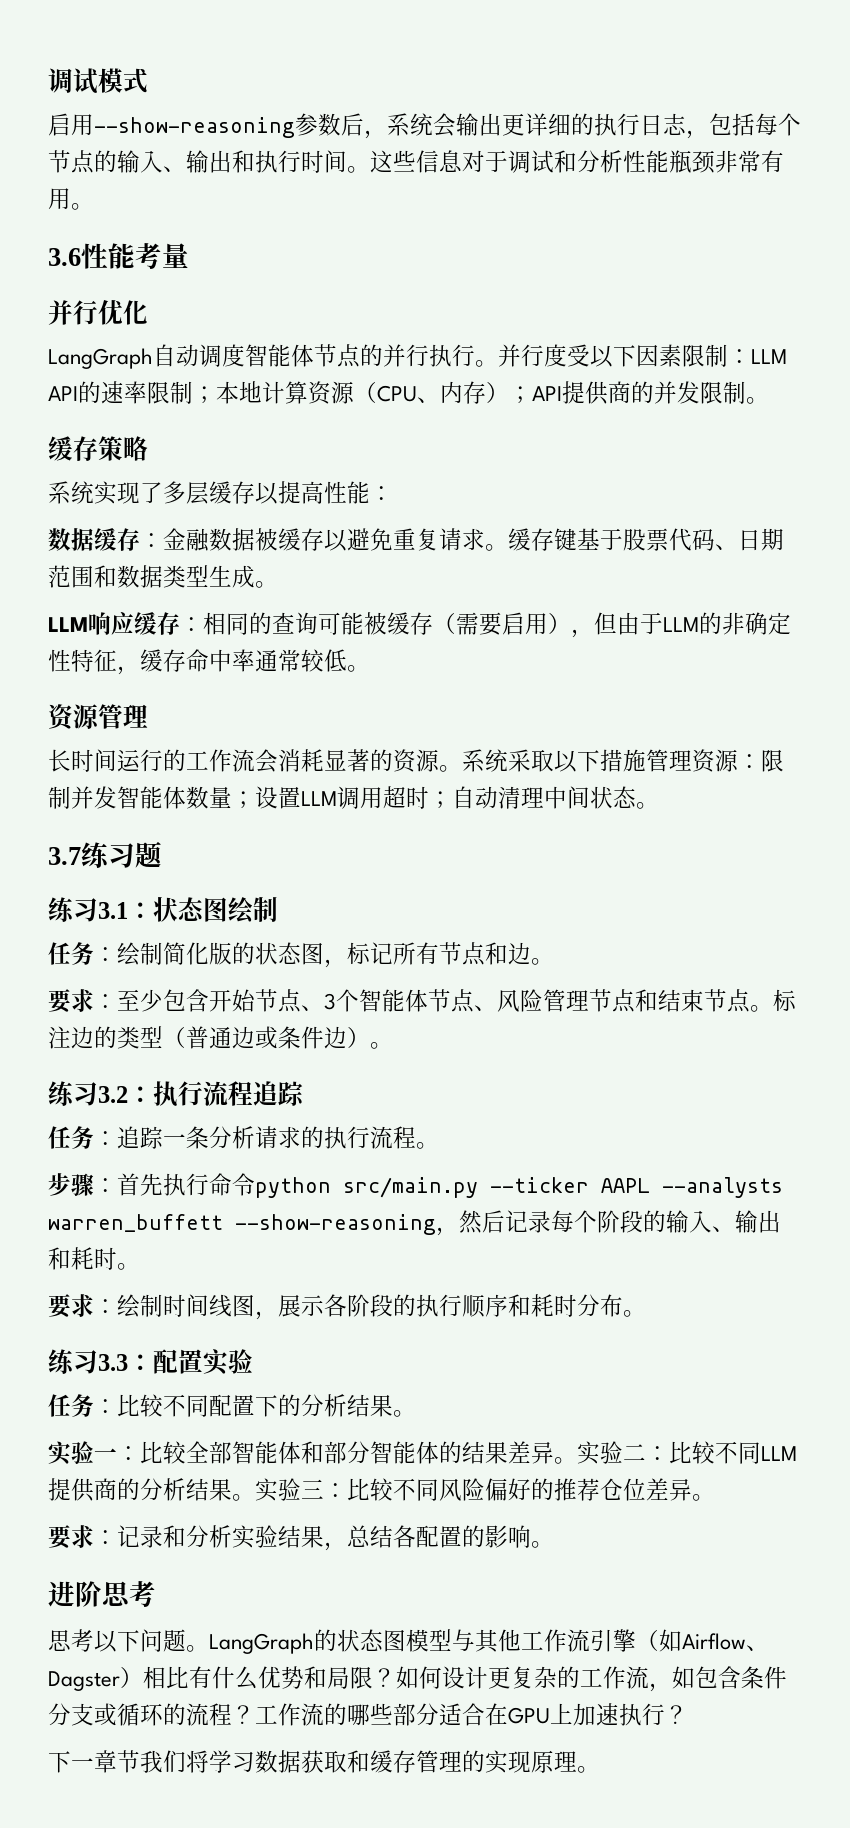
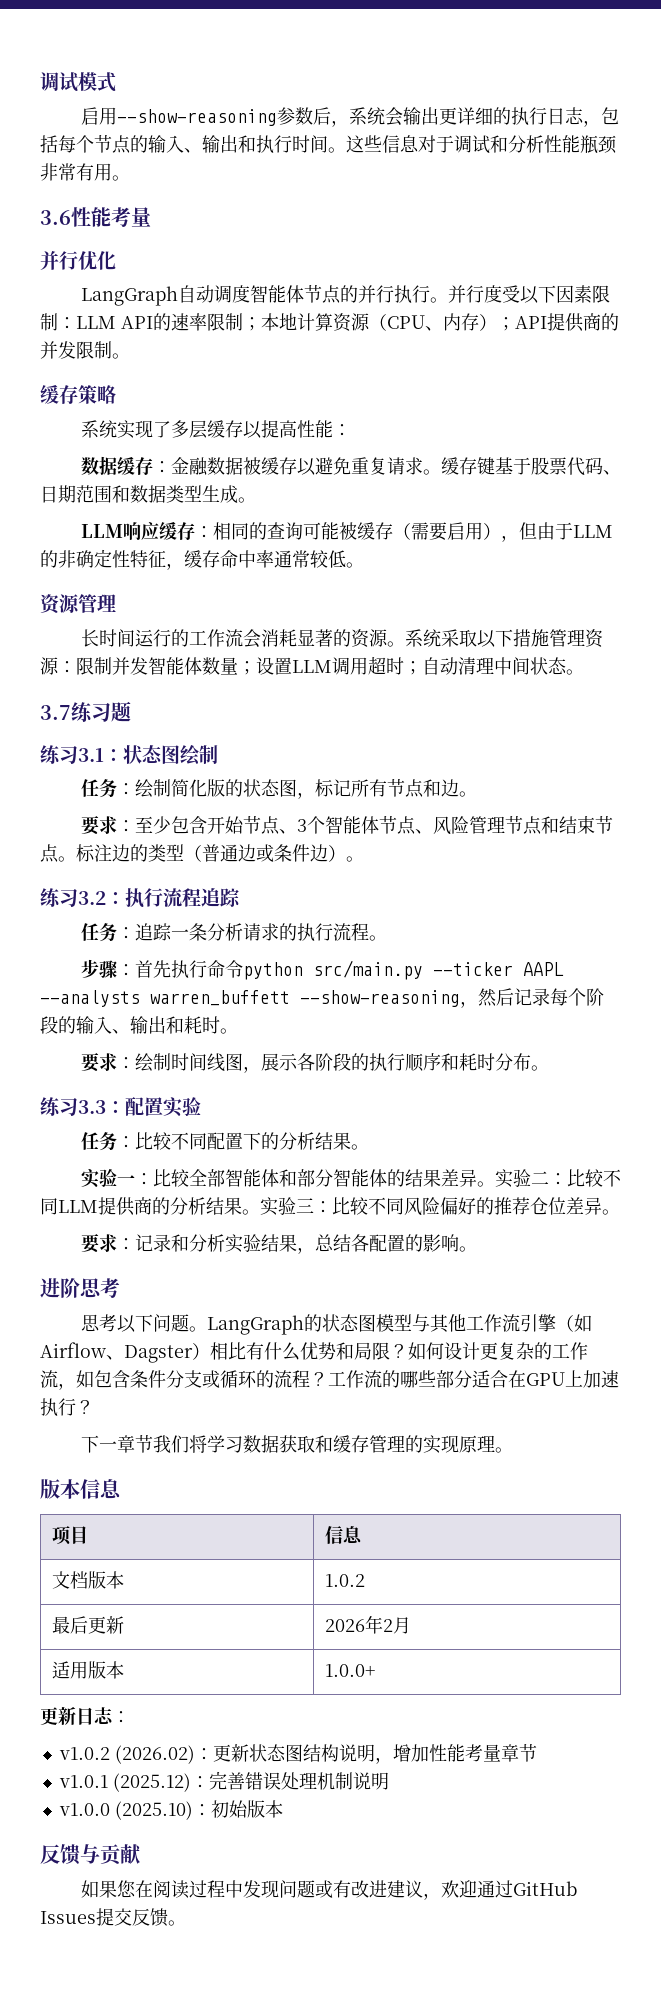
(600, 1769) none -> [40,1479,122,1499] [51,1526,88,1545] [324,1526,363,1544] [51,1571,124,1589] [324,1574,365,1587] [51,1616,124,1634] [324,1615,411,1634] [51,1661,124,1679] [324,1664,375,1677] [40,1707,130,1725] [58,1744,537,1764] [58,1771,389,1792] [58,1800,283,1820] [40,1844,141,1866] [80,1880,577,1900] [40,1908,186,1927] // 版本信息 // 项目 | 信息 // 文档版本 | 1.0.2 // 最后更新 | 2026年2月 // 适用版本 | 1.0.0+ // 更新日志： // v1.0.2 (2026.02)：更新状态图结构说明，增加性能考量章节 // v1.0.1 (2025.12)：完善错误处理机制说明 // v1.0.0 (2025.10)：初始版本 // 反馈与贡献 // 如果您在阅读过程中发现问题或有改进建议，欢迎通过GitHub Issues提交反馈。

